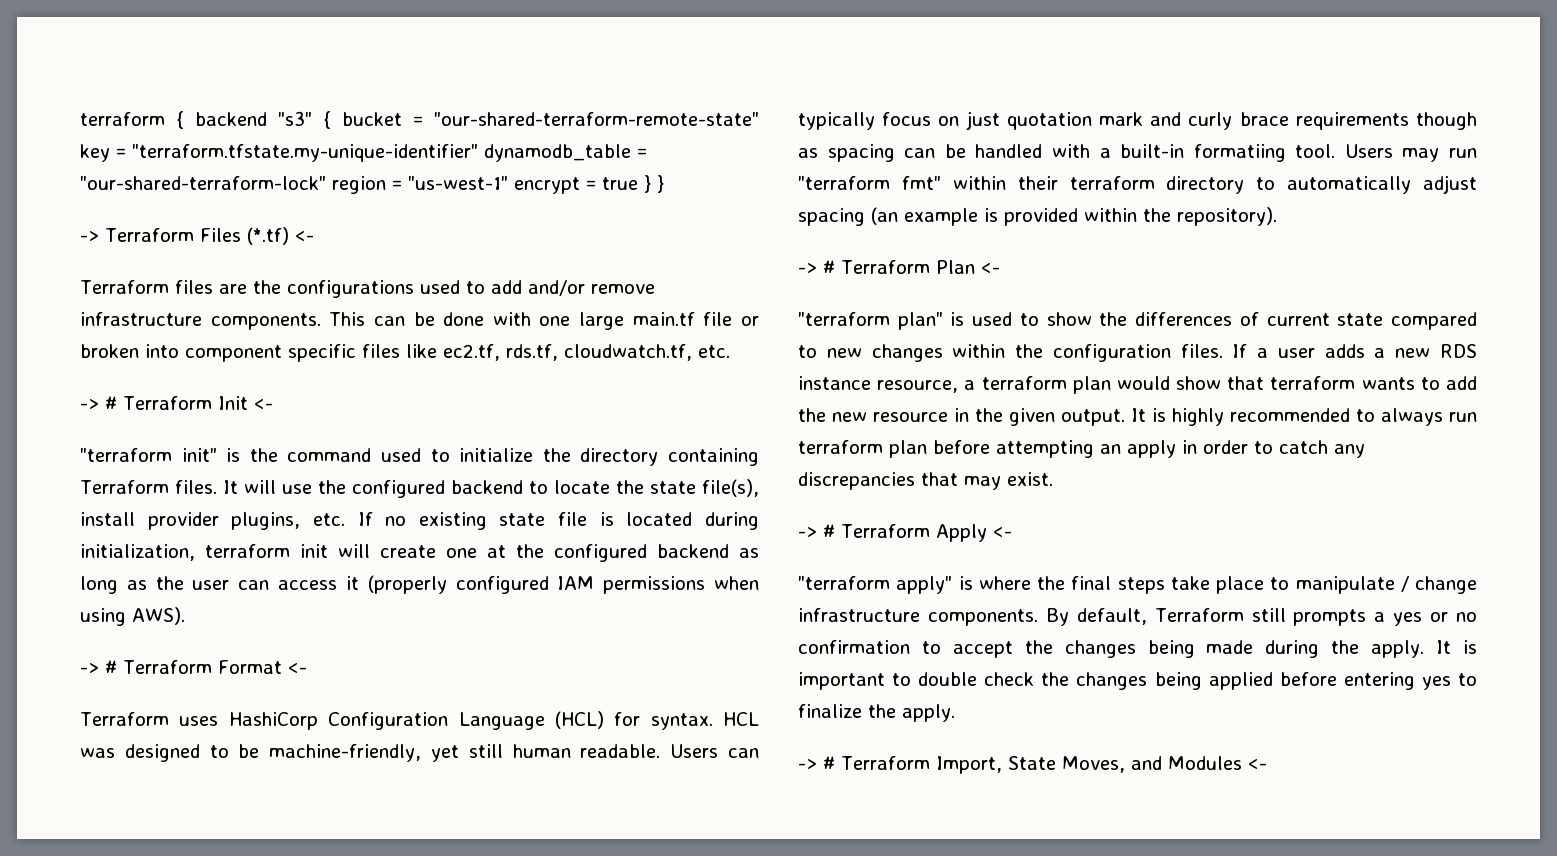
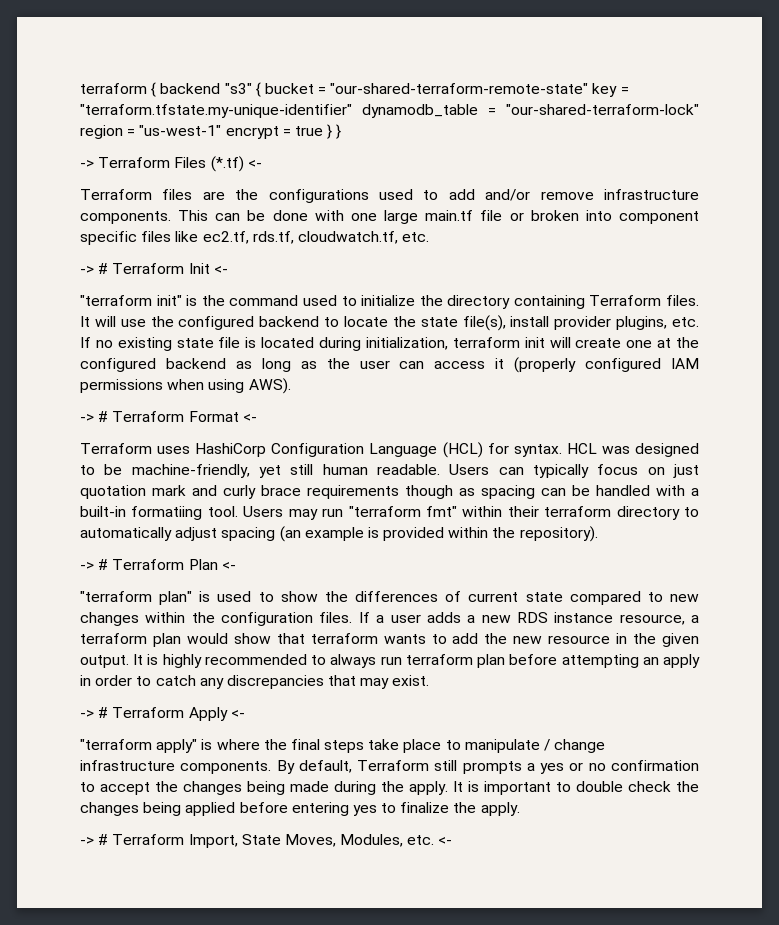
[1130,756,1242,770] and Modules -> [340,834,435,847] Modules, etc.

